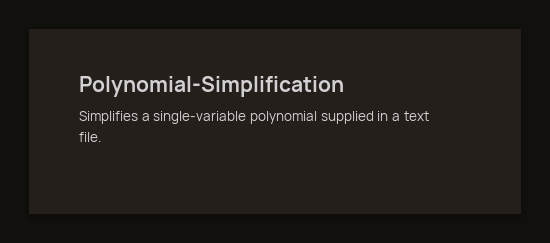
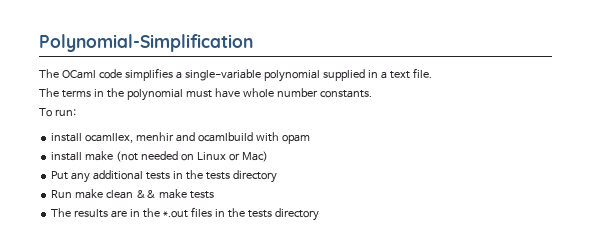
[79,111,138,124] Simplifies -> [39,68,173,81] The OCaml code simplifies
(101, 137) none -> [39,88,372,101] [39,108,76,117] [51,132,310,144] [51,151,268,162] [51,170,277,183] [51,189,214,199] [51,207,319,221] // The terms in the polynomial must have whole number constants. // To run: // install ocamllex, menhir and ocamlbuild with opam // install make (not needed on Linux or Mac) // Put any additional tests in the tests directory // Run make clean && make tests // The results are in the *.out files in the tests directory

